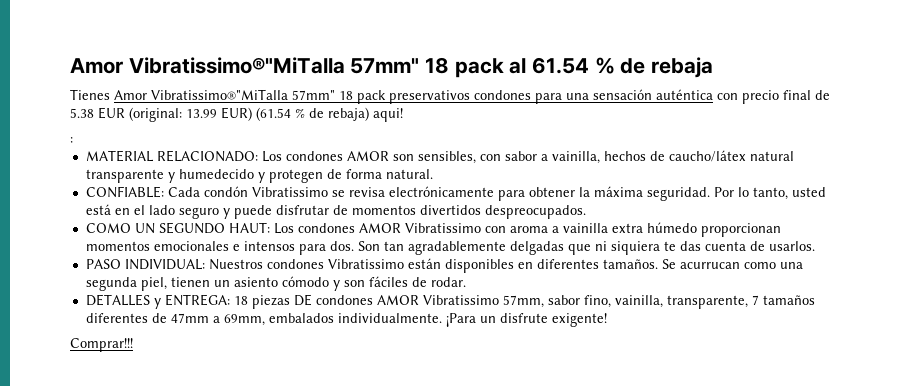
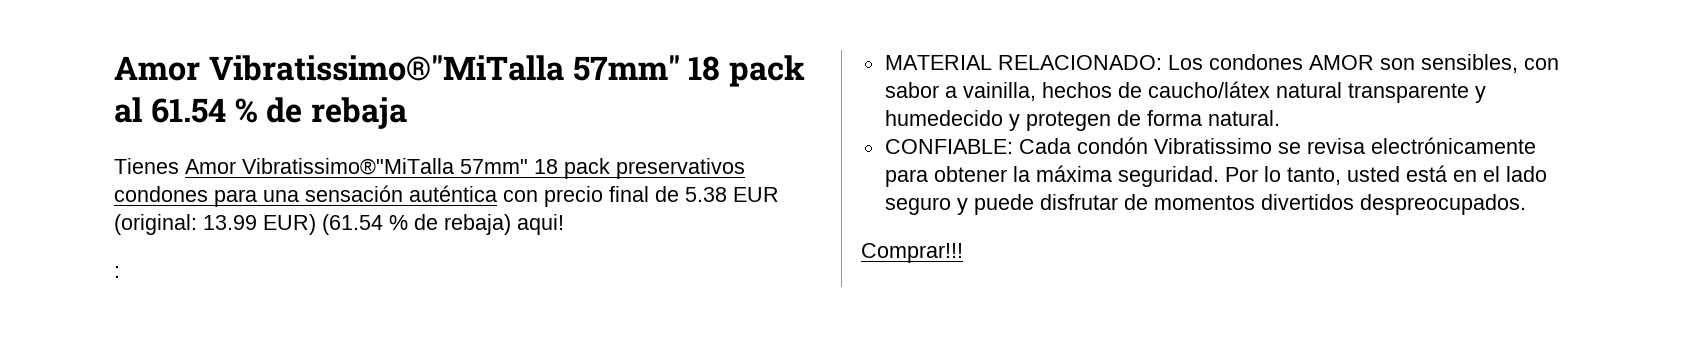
[85,222,781,237] [85,241,815,255] [85,258,803,273] [85,276,466,291] [85,294,815,309] [85,313,607,327] // COMO UN SEGUNDO HAUT: Los condones AMOR Vibratissimo con aroma a vainilla extra húmedo proporcionan momentos emocionales e intensos para dos. Son tan agradablemente delgadas que ni siquiera te das cuenta de usarlos. // PASO INDIVIDUAL: Nuestros condones Vibratissimo están disponibles en diferentes tamaños. Se acurrucan como una segunda piel, tienen un asiento cómodo y son fáciles de rodar. // DETALLES y ENTREGA: 18 piezas DE condones AMOR Vibratissimo 57mm, sabor fino, vainilla, transparente, 7 tamaños diferentes de 47mm a 69mm, embalados individualmente. ¡Para un disfrute exigente! -> (1526, 204) none

